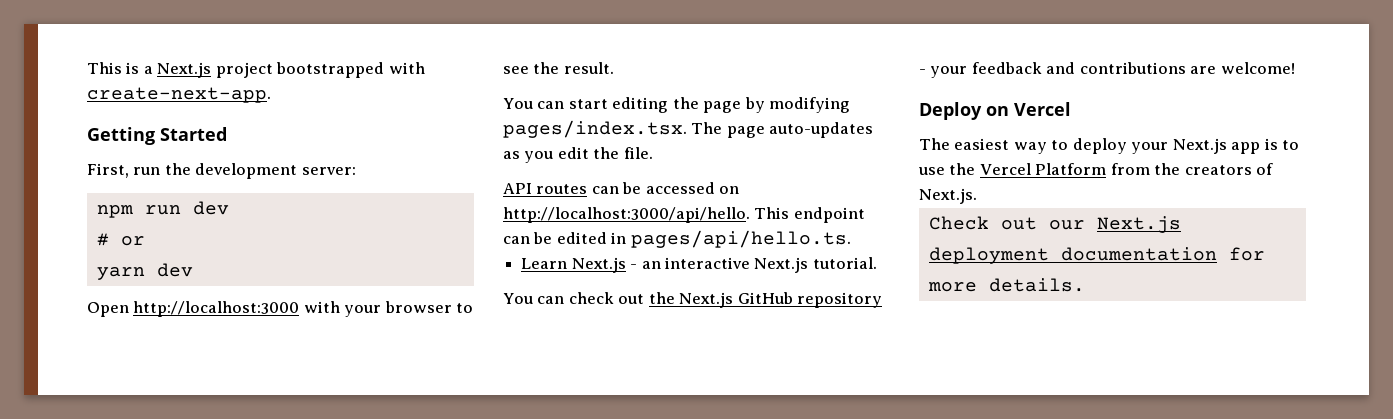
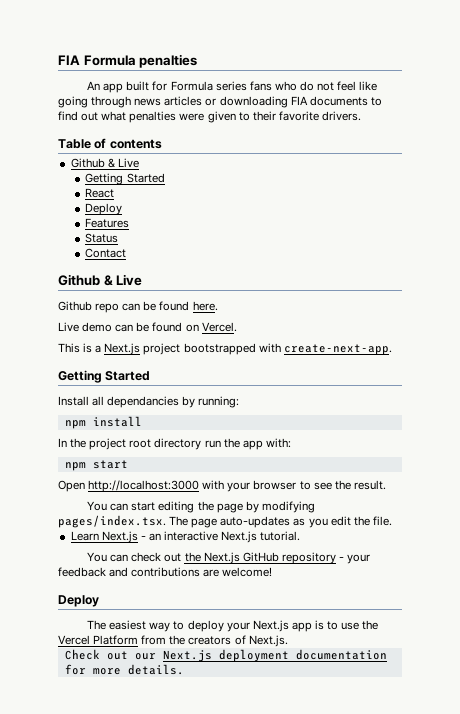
(87, 68) none -> [58,54,198,68] [87,81,378,93] [58,96,382,108] [58,111,361,123] [58,138,162,149] [70,158,139,168] [85,173,165,185] [85,188,115,198] [85,203,123,215] [85,218,130,228] [85,233,119,243] [85,248,127,258] [58,274,143,286] [58,301,218,313] [58,322,237,332] FIA Formula penalties // An app built for Formula series fans who do not feel like going through news articles or downloading FIA documents to find out what penalties were given to their favorite drivers. // Table of contents // Github & Live // Getting Started // React // Deploy // Features // Status // Contact // Github & Live // Github repo can be found here. // Live demo can be found on Vercel. //
[87,163,356,179] [96,201,229,218] [96,233,145,246] [96,263,193,280] First, run the development server: // npm run dev // # or // yarn dev -> [58,396,240,408] [64,416,142,429] [58,438,291,450] [64,460,128,471] Install all dependancies by running: // npm install // In the project root directory run the app with: // npm start
[503,182,740,194] [503,207,865,223] [503,230,851,248] // API routes can be accessed on http://localhost:3000/api/hello. This endpoint can be edited in pages/api/hello.ts. -> (392, 521) none
[986,102,1071,116] on Vercel -> (99, 601) none

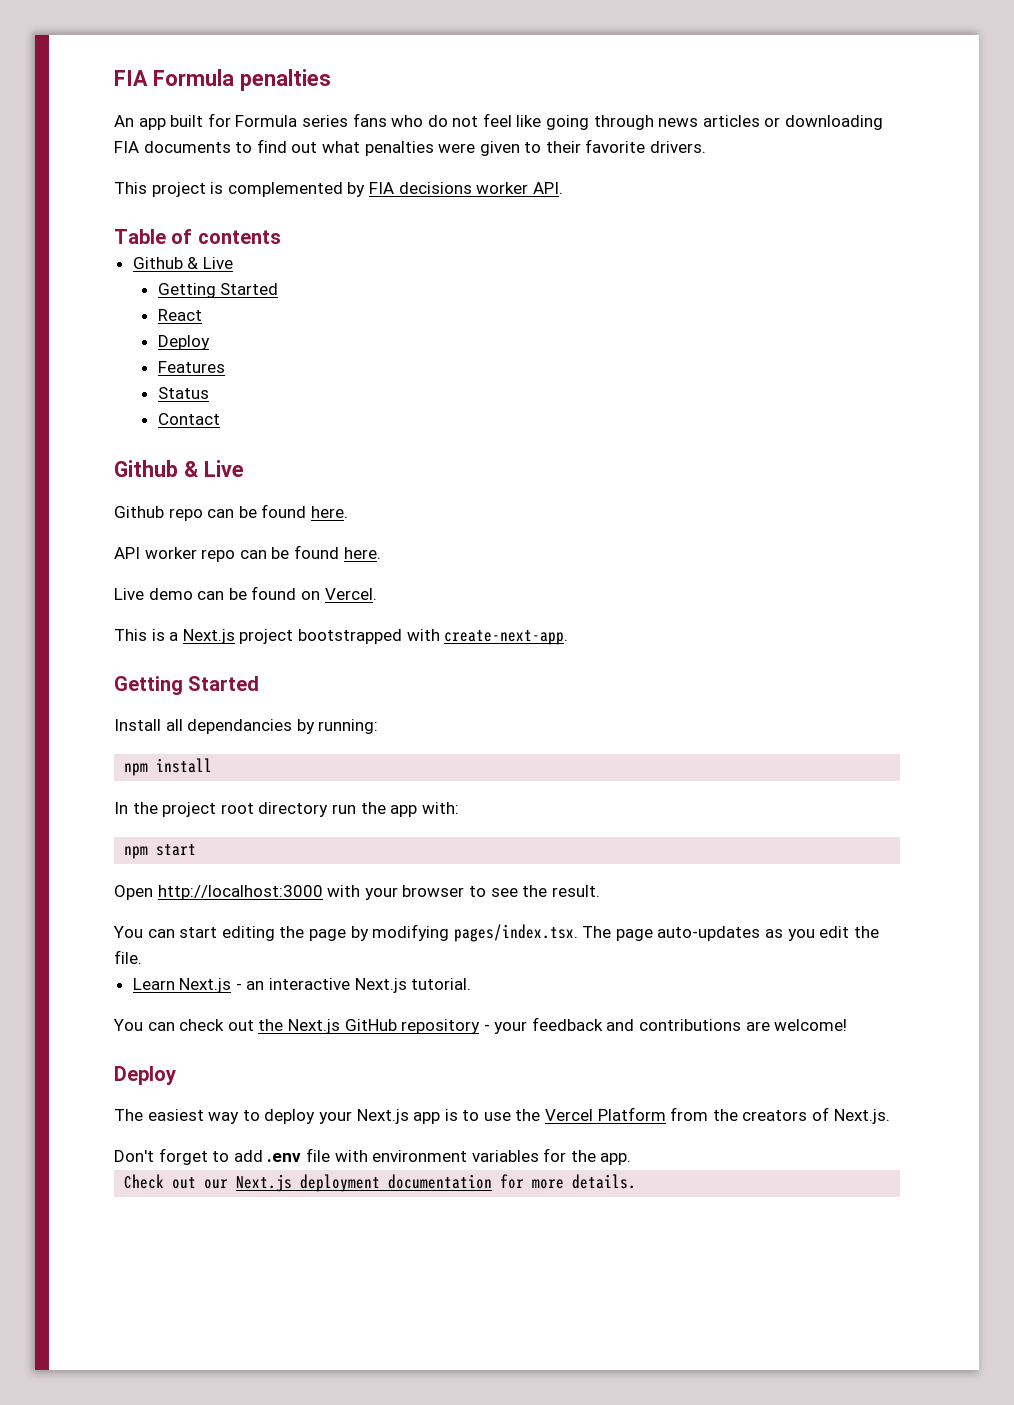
(361, 116) none -> [114,182,563,197] // This project is complemented by FIA decisions worker API.
(218, 306) none -> [114,545,381,562] // API worker repo can be found here.
(288, 641) none -> [114,1148,632,1165] // Don't forget to add .env file with environment variables for the app.

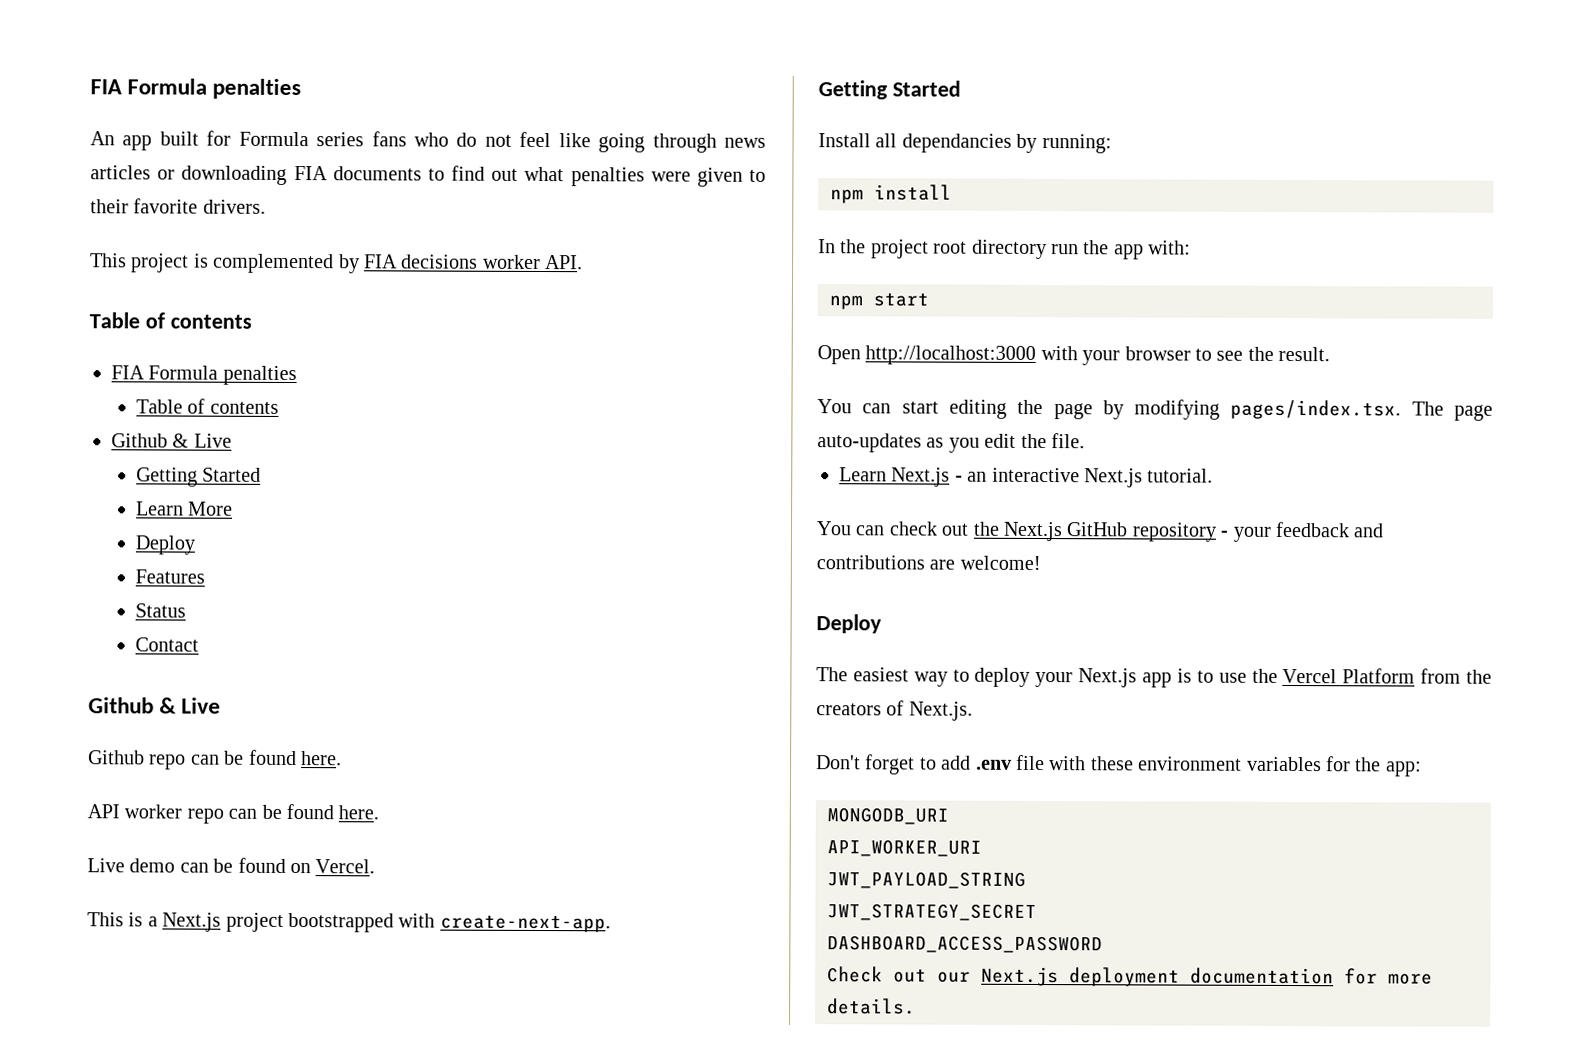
(281, 237) none -> [111,365,297,386] [135,398,279,414] // FIA Formula penalties // Table of contents
[157,309,202,321] React -> [135,501,234,516] Learn More
(368, 1156) none -> [1090,756,1134,771] these
[600,1153,632,1165] app. -> [1385,761,1422,777] [827,807,949,825] [827,839,982,857] [827,871,1026,889] [827,903,1037,921] [827,935,1103,954] app: // MONGODB_URI // API_WORKER_URI // JWT_PAYLOAD_STRING // JWT_STRATEGY_SECRET // DASHBOARD_ACCESS_PASSWORD

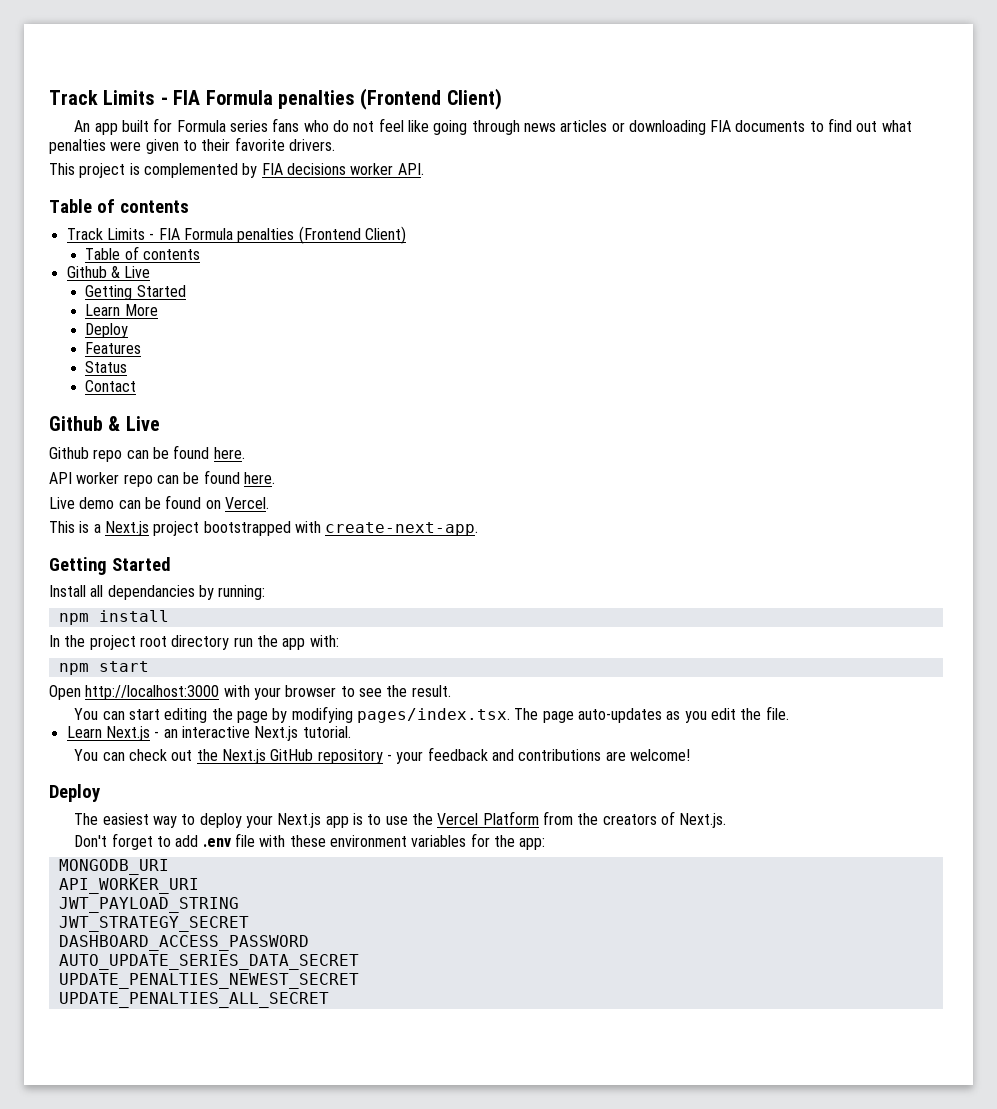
[90,78,302,100] FIA Formula penalties -> [49,88,502,110] Track Limits - FIA Formula penalties (Frontend Client)
[111,365,297,386] FIA Formula penalties -> [66,226,406,244] Track Limits - FIA Formula penalties (Frontend Client)
[827,966,1433,987] [827,998,916,1015] Check out our Next.js deployment documentation for more details. -> [58,954,359,970] [58,973,359,989] [58,992,329,1008] AUTO_UPDATE_SERIES_DATA_SECRET // UPDATE_PENALTIES_NEWEST_SECRET // UPDATE_PENALTIES_ALL_SECRET

